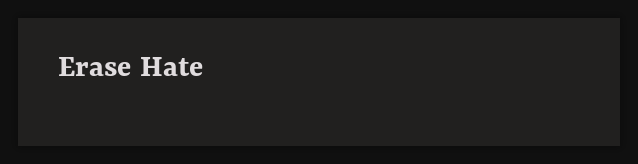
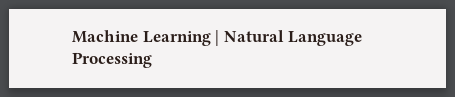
[58,57,203,76] Erase Hate -> [72,30,363,46] [72,52,152,68] Machine Learning | Natural Language Processing

